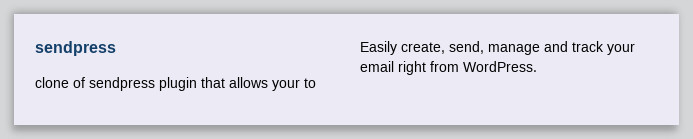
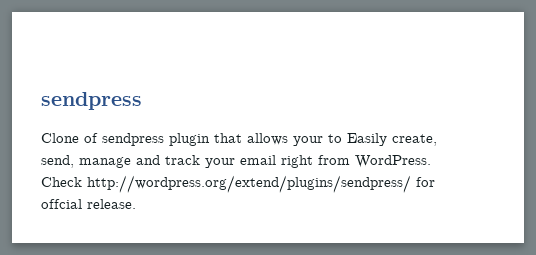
[35,77,69,88] clone -> [41,133,79,143] Clone
(537, 66) none -> [41,175,435,193] [41,199,136,209] Check http://wordpress.org/extend/plugins/sendpress/ for offcial release.

